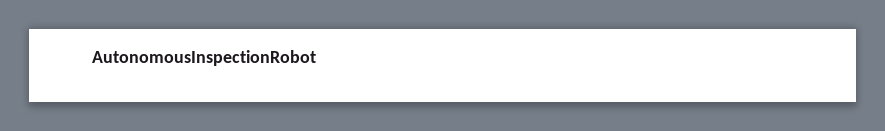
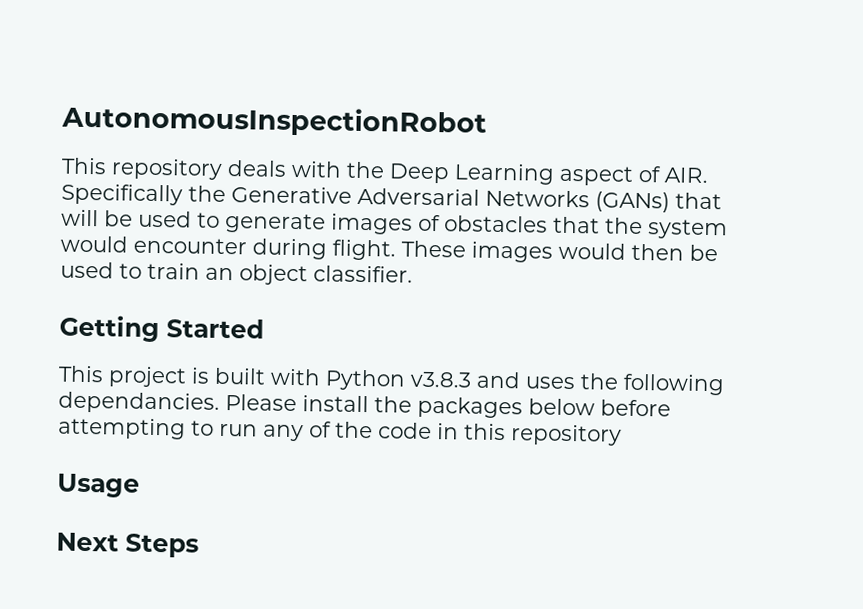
(316, 58) none -> [61,157,709,186] [61,183,722,213] [61,209,728,240] [60,235,718,263] [60,261,413,286] [59,314,264,343] [58,365,725,396] [58,391,671,419] [58,417,622,446] [57,473,140,498] [56,532,199,558] // This repository deals with the Deep Learning aspect of AIR. Specifically the Generative Adversarial Networks (GANs) that will be used to generate images of obstacles that the system would encounter during flight. These images would then be used to train an object classifier. // Getting Started // This project is built with Python v3.8.3 and uses the following dependancies. Please install the packages below before attempting to run any of the code in this repository // Usage // Next Steps

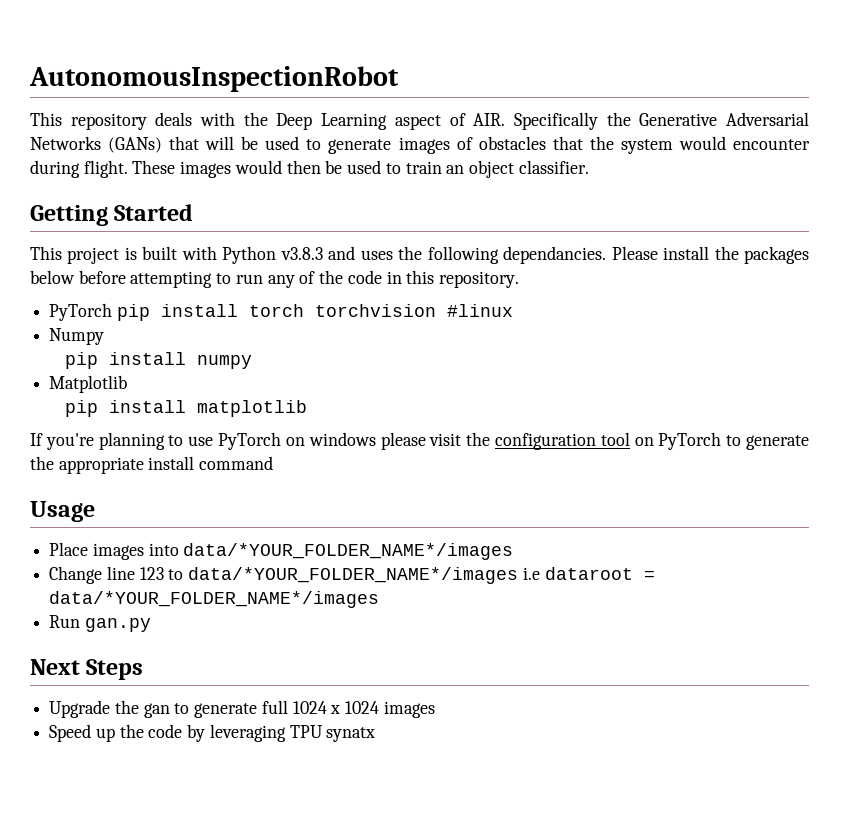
[510,424,622,446] [57,473,140,498] [56,532,199,558] repository // Usage // Next Steps -> [438,271,519,288] [49,303,513,321] [49,328,105,345] [64,352,252,369] [49,375,128,393] [64,400,307,417] [30,432,809,450] [30,456,274,474] [30,501,95,522] [49,542,514,560] [49,566,655,584] [49,591,380,608] [49,615,151,632] [30,659,144,680] [49,700,435,718] [49,724,376,742] repository. // PyTorch pip install torch torchvision #linux // Numpy // pip install numpy // Matplotlib // pip install matplotlib // If you're planning to use PyTorch on windows please visit the configuration tool on PyTorch to generate the appropriate install command // Usage // Place images into data/*YOUR_FOLDER_NAME*/images // Change line 123 to data/*YOUR_FOLDER_NAME*/images i.e dataroot = data/*YOUR_FOLDER_NAME*/images // Run gan.py // Next Steps // Upgrade the gan to generate full 1024 x 1024 images // Speed up the code by leveraging TPU synatx

